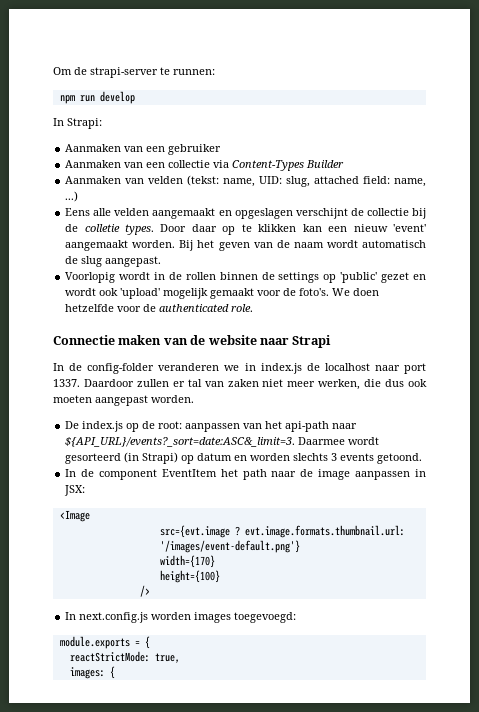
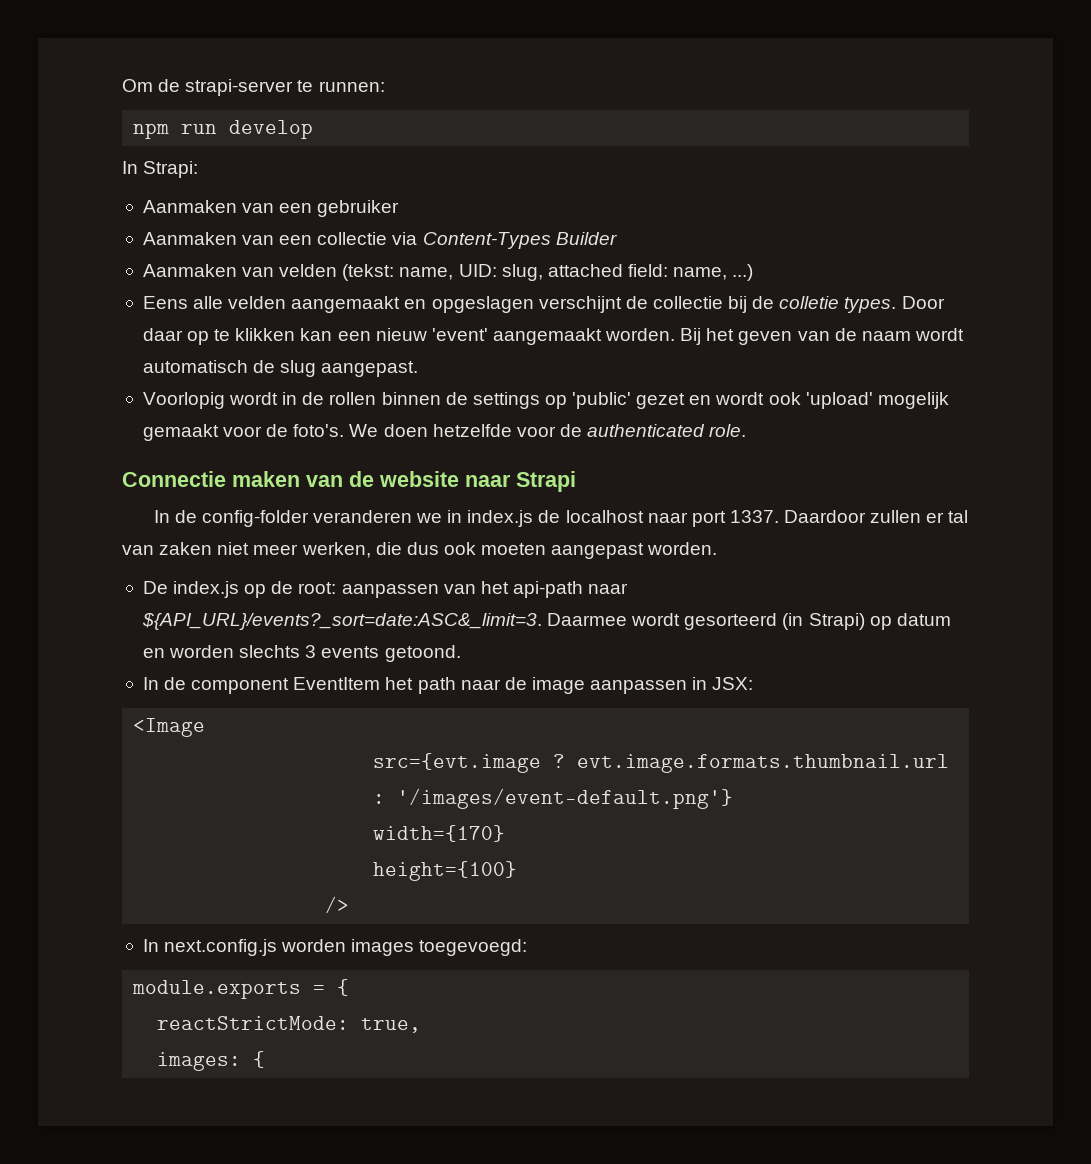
[244,525,405,538] evt.image.formats.thumbnail.url: -> [577,754,950,773] [373,794,386,804] evt.image.formats.thumbnail.url :

